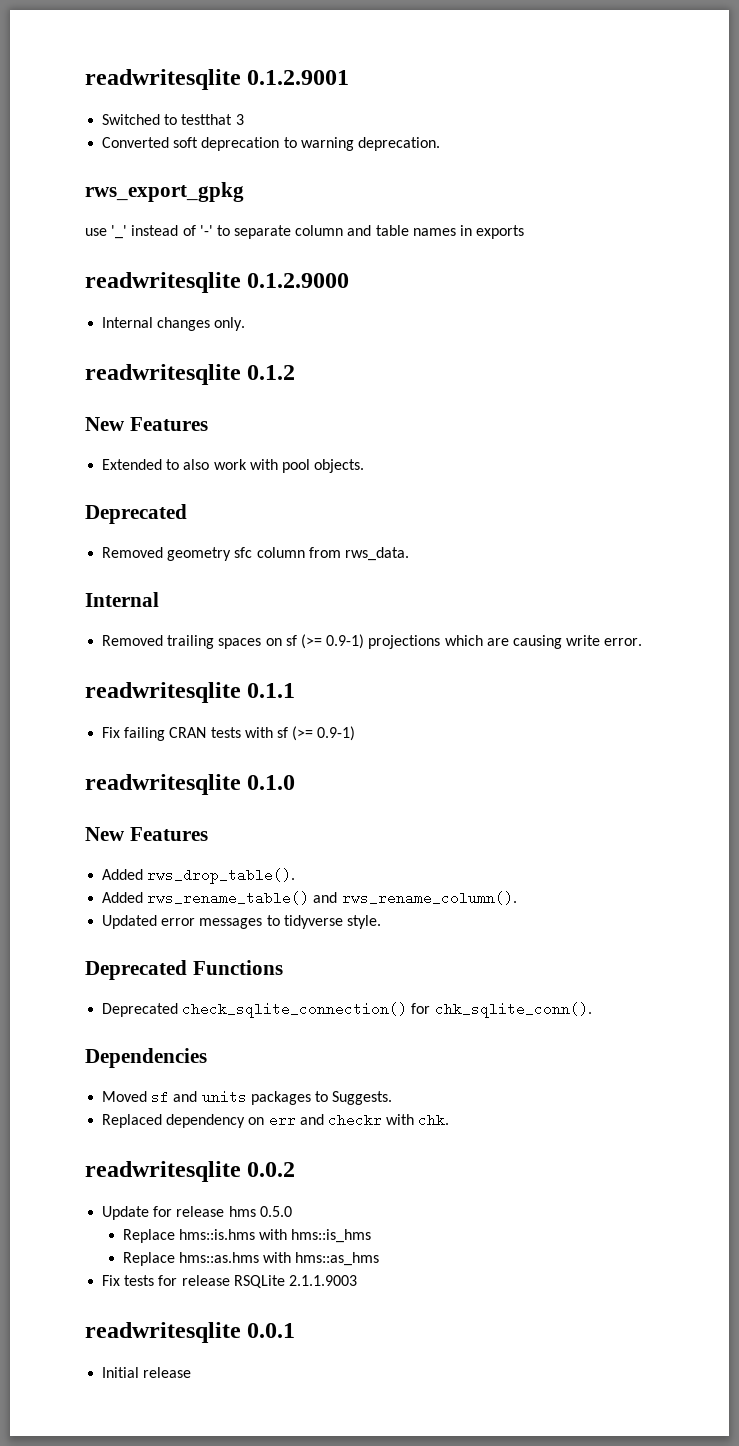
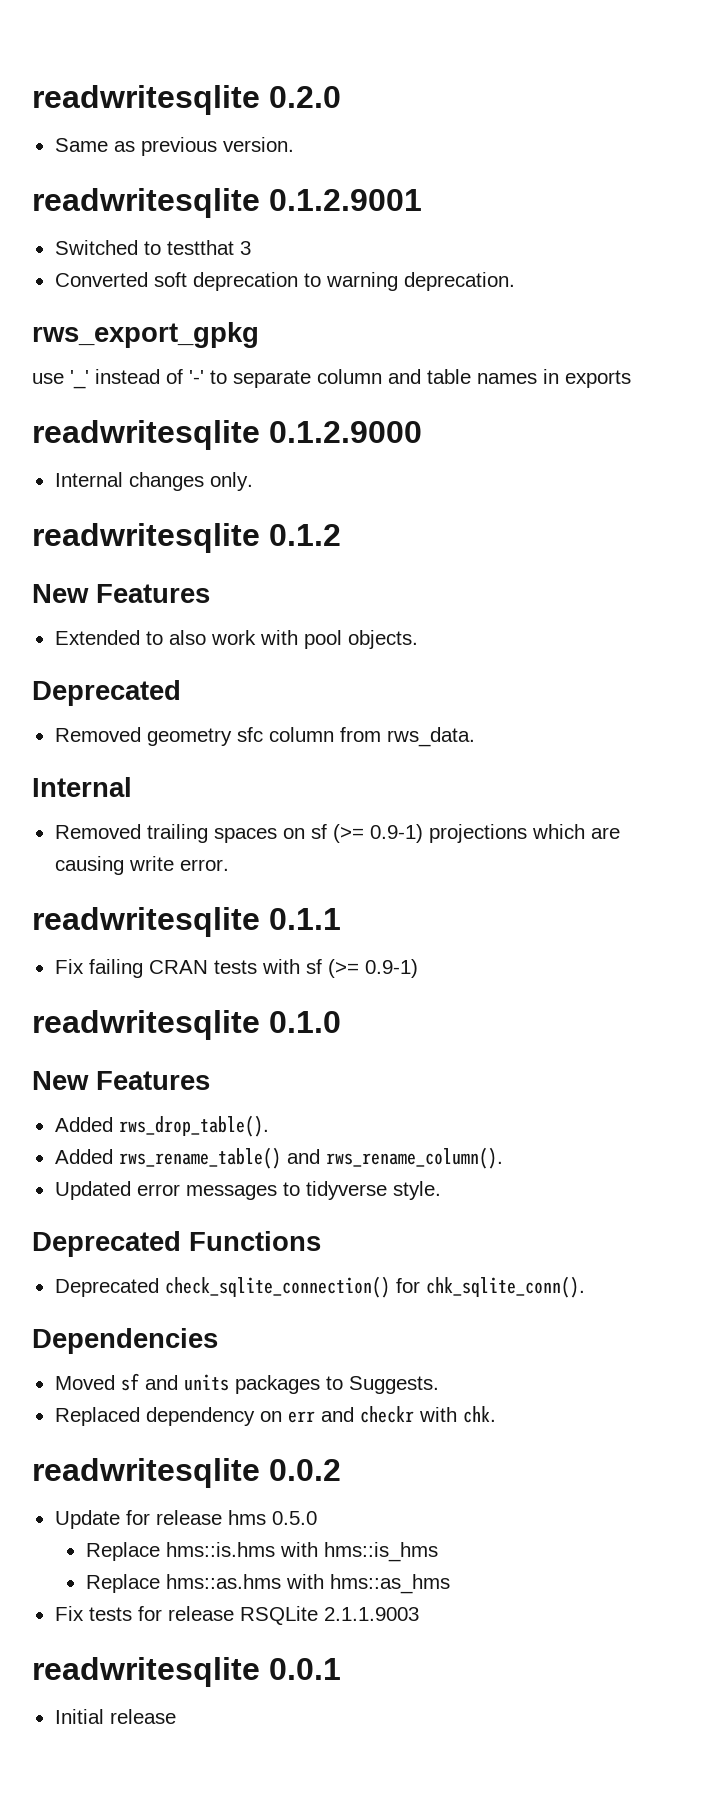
[85,69,241,90] readwritesqlite -> [32,85,341,115] [54,137,294,156] [32,188,260,218] readwritesqlite 0.2.0 // Same as previous version. // readwritesqlite

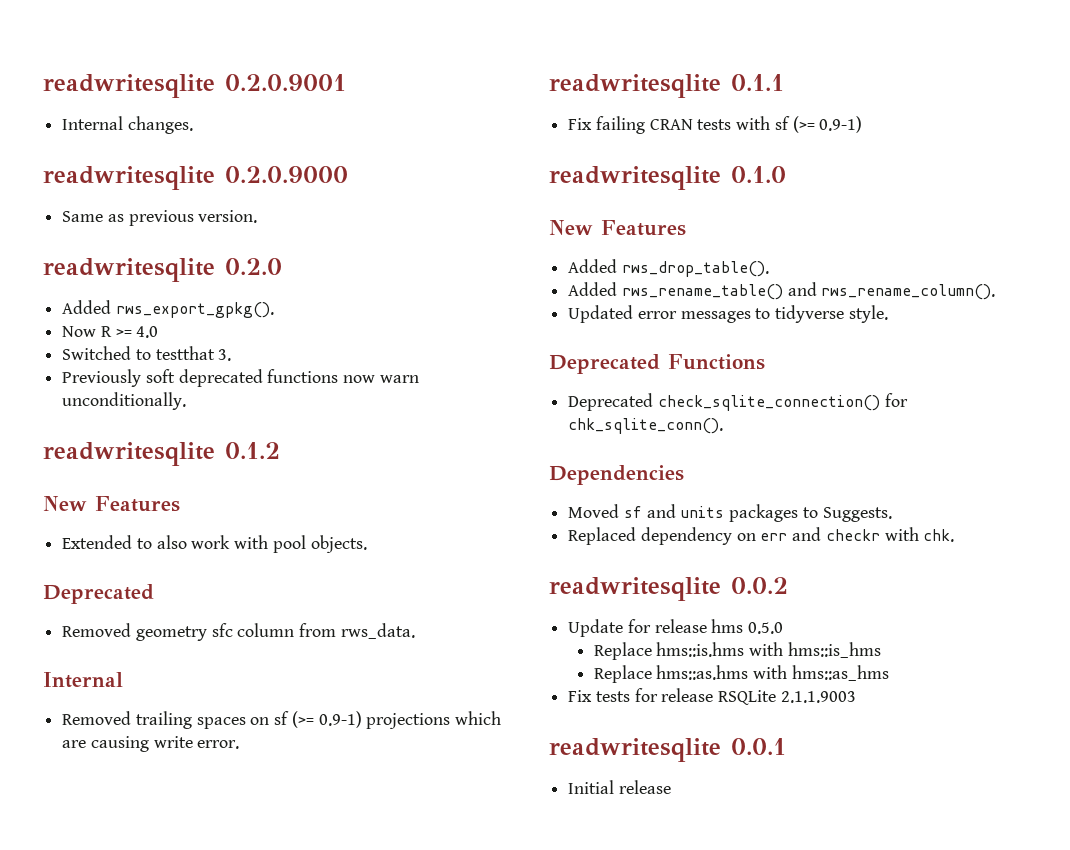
[32,85,341,115] readwritesqlite 0.2.0 -> [43,74,346,98] [62,116,193,134] [43,166,348,190] readwritesqlite 0.2.0.9001 // Internal changes. // readwritesqlite 0.2.0.9000
[269,189,422,211] [54,240,251,255] [54,272,515,291] [32,322,259,348] [32,369,631,389] [32,420,422,450] [54,472,253,491] 0.1.2.9001 // Switched to testthat 3 // Converted soft deprecation to warning deprecation. // rws_export_gpkg // use '_' instead of '-' to separate column and table names in exports // readwritesqlite 0.1.2.9000 // Internal changes only. -> [225,258,282,275] [62,300,274,318] [62,326,159,338] [62,346,232,361] [62,369,419,387] [62,392,187,410] 0.2.0 // Added rws_export_gpkg(). // Now R >= 4.0 // Switched to testthat 3. // Previously soft deprecated functions now warn unconditionally.

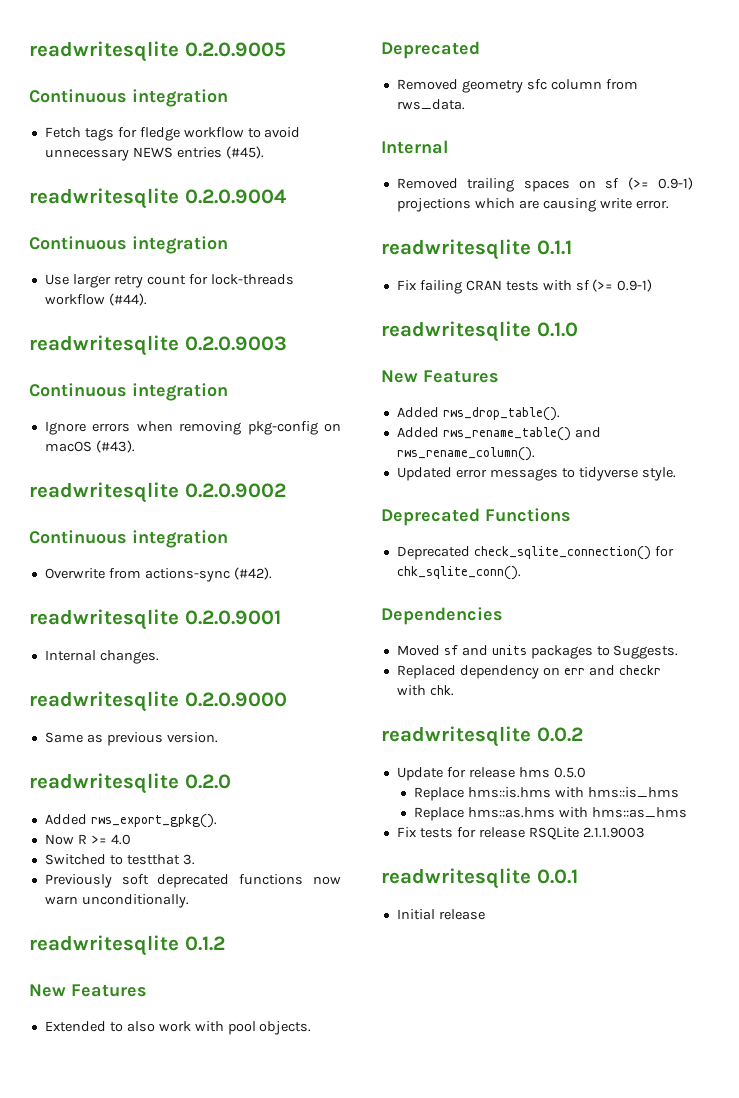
[43,74,215,98] readwritesqlite -> [29,41,286,62] [29,89,228,107] [44,127,301,141] [44,146,264,161] [29,188,286,209] [29,236,228,254] [44,274,294,288] [44,293,147,306] [29,335,287,356] [29,383,228,401] [44,421,342,435] [44,440,135,453] [29,482,286,503] [29,530,228,548] [44,567,272,582] [29,609,179,630] readwritesqlite 0.2.0.9005 // Continuous integration // Fetch tags for fledge workflow to avoid unnecessary NEWS entries (#45). // readwritesqlite 0.2.0.9004 // Continuous integration // Use larger retry count for lock-threads workflow (#44). // readwritesqlite 0.2.0.9003 // Continuous integration // Ignore errors when removing pkg-config on macOS (#43). // readwritesqlite 0.2.0.9002 // Continuous integration // Overwrite from actions-sync (#42). // readwritesqlite

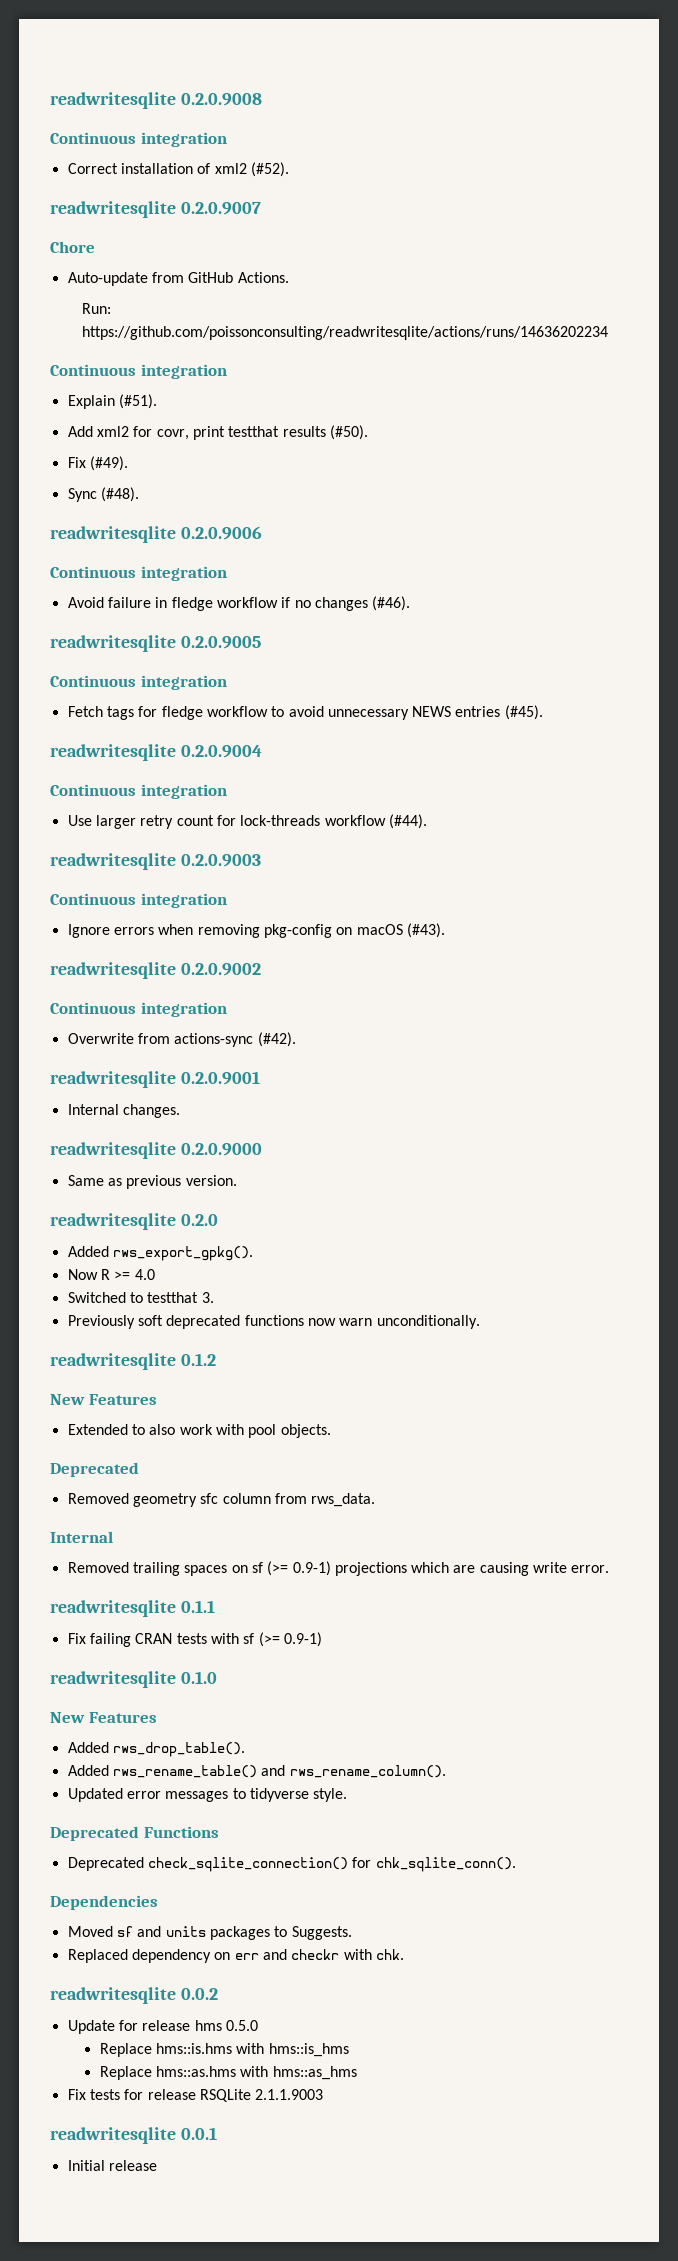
[29,41,179,62] readwritesqlite -> [50,92,262,109] [50,132,227,147] [67,162,289,177] [50,201,261,218] [50,241,95,253] [67,272,289,286] [81,303,111,314] [81,326,608,340] [50,364,227,379] [67,394,157,409] [67,425,368,440] [67,456,128,471] [67,487,139,502] [50,526,262,543] [50,566,227,581] [67,596,411,611] [50,635,176,652] readwritesqlite 0.2.0.9008 // Continuous integration // Correct installation of xml2 (#52). // readwritesqlite 0.2.0.9007 // Chore // Auto-update from GitHub Actions. // Run: https://github.com/poissonconsulting/readwritesqlite/actions/runs/14636202234 // Continuous integration // Explain (#51). // Add xml2 for covr, print testthat results (#50). // Fix (#49). // Sync (#48). // readwritesqlite 0.2.0.9006 // Continuous integration // Avoid failure in fledge workflow if no changes (#46). // readwritesqlite

